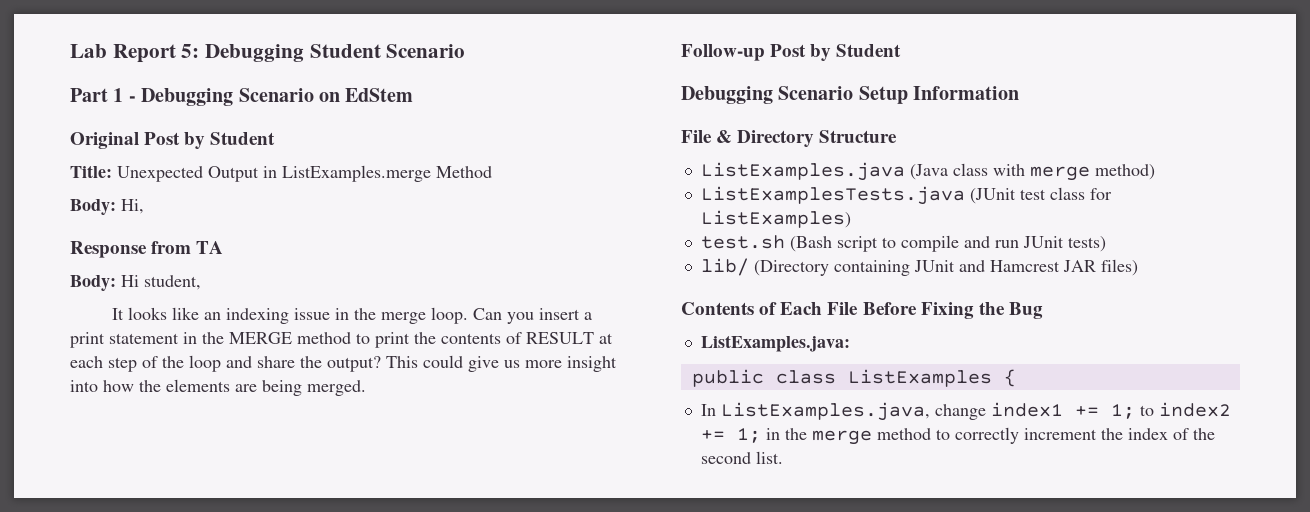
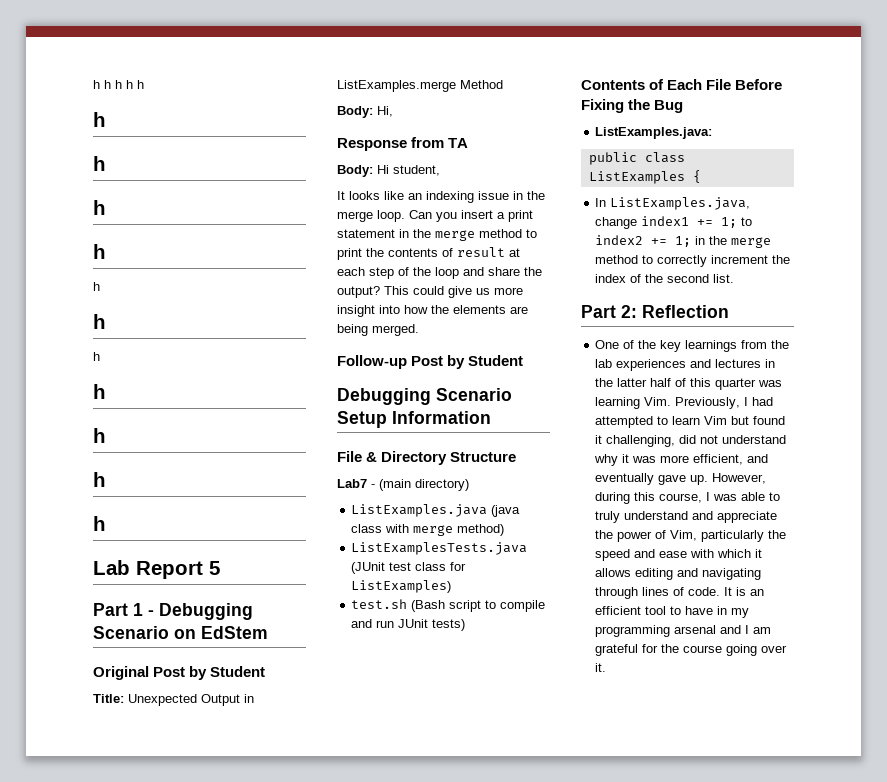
[70,44,466,63] Lab Report 5: Debugging Student Scenario -> [93,80,144,89] [93,112,106,127] [93,156,106,171] [93,200,106,215] [93,244,106,259] [93,282,100,291] [93,314,106,329] [93,352,100,361] [93,384,106,399] [93,428,106,443] [93,472,106,487] [93,516,106,531] [93,560,220,579] h h h h h // h // h // h // h // h // h // h // h // h // h // h // Lab Report 5
[229,332,292,344] MERGE -> [435,230,475,241] merge
[526,332,594,344] RESULT -> [457,247,505,257] result
(898, 136) none -> [337,479,469,491] // Lab7 - (main directory)
[909,164,948,180] (Java -> [491,505,521,517] (java
[700,258,1138,276] // lib/ (Directory containing JUnit and Hamcrest JAR files) -> (466, 625) none
(783, 457) none -> [581,305,729,318] [595,340,790,352] [595,359,776,371] [595,378,783,390] [595,397,774,409] [595,416,786,428] [595,435,787,447] [594,454,769,466] [595,473,767,485] [595,492,781,504] [595,511,778,523] [595,530,787,542] [595,549,763,561] [595,568,762,580] [595,587,765,599] [595,606,750,618] [595,625,772,637] [595,644,788,656] [595,663,607,672] // Part 2: Reflection // One of the key learnings from the lab experiences and lectures in the latter half of this quarter was learning Vim. Previously, I had attempted to learn Vim but found it challenging, did not understand why it was more efficient, and eventually gave up. However, during this course, I was able to truly understand and appreciate the power of Vim, particularly the speed and ease with which it allows editing and navigating through lines of code. It is an efficient tool to have in my programming arsenal and I am grateful for the course going over it.

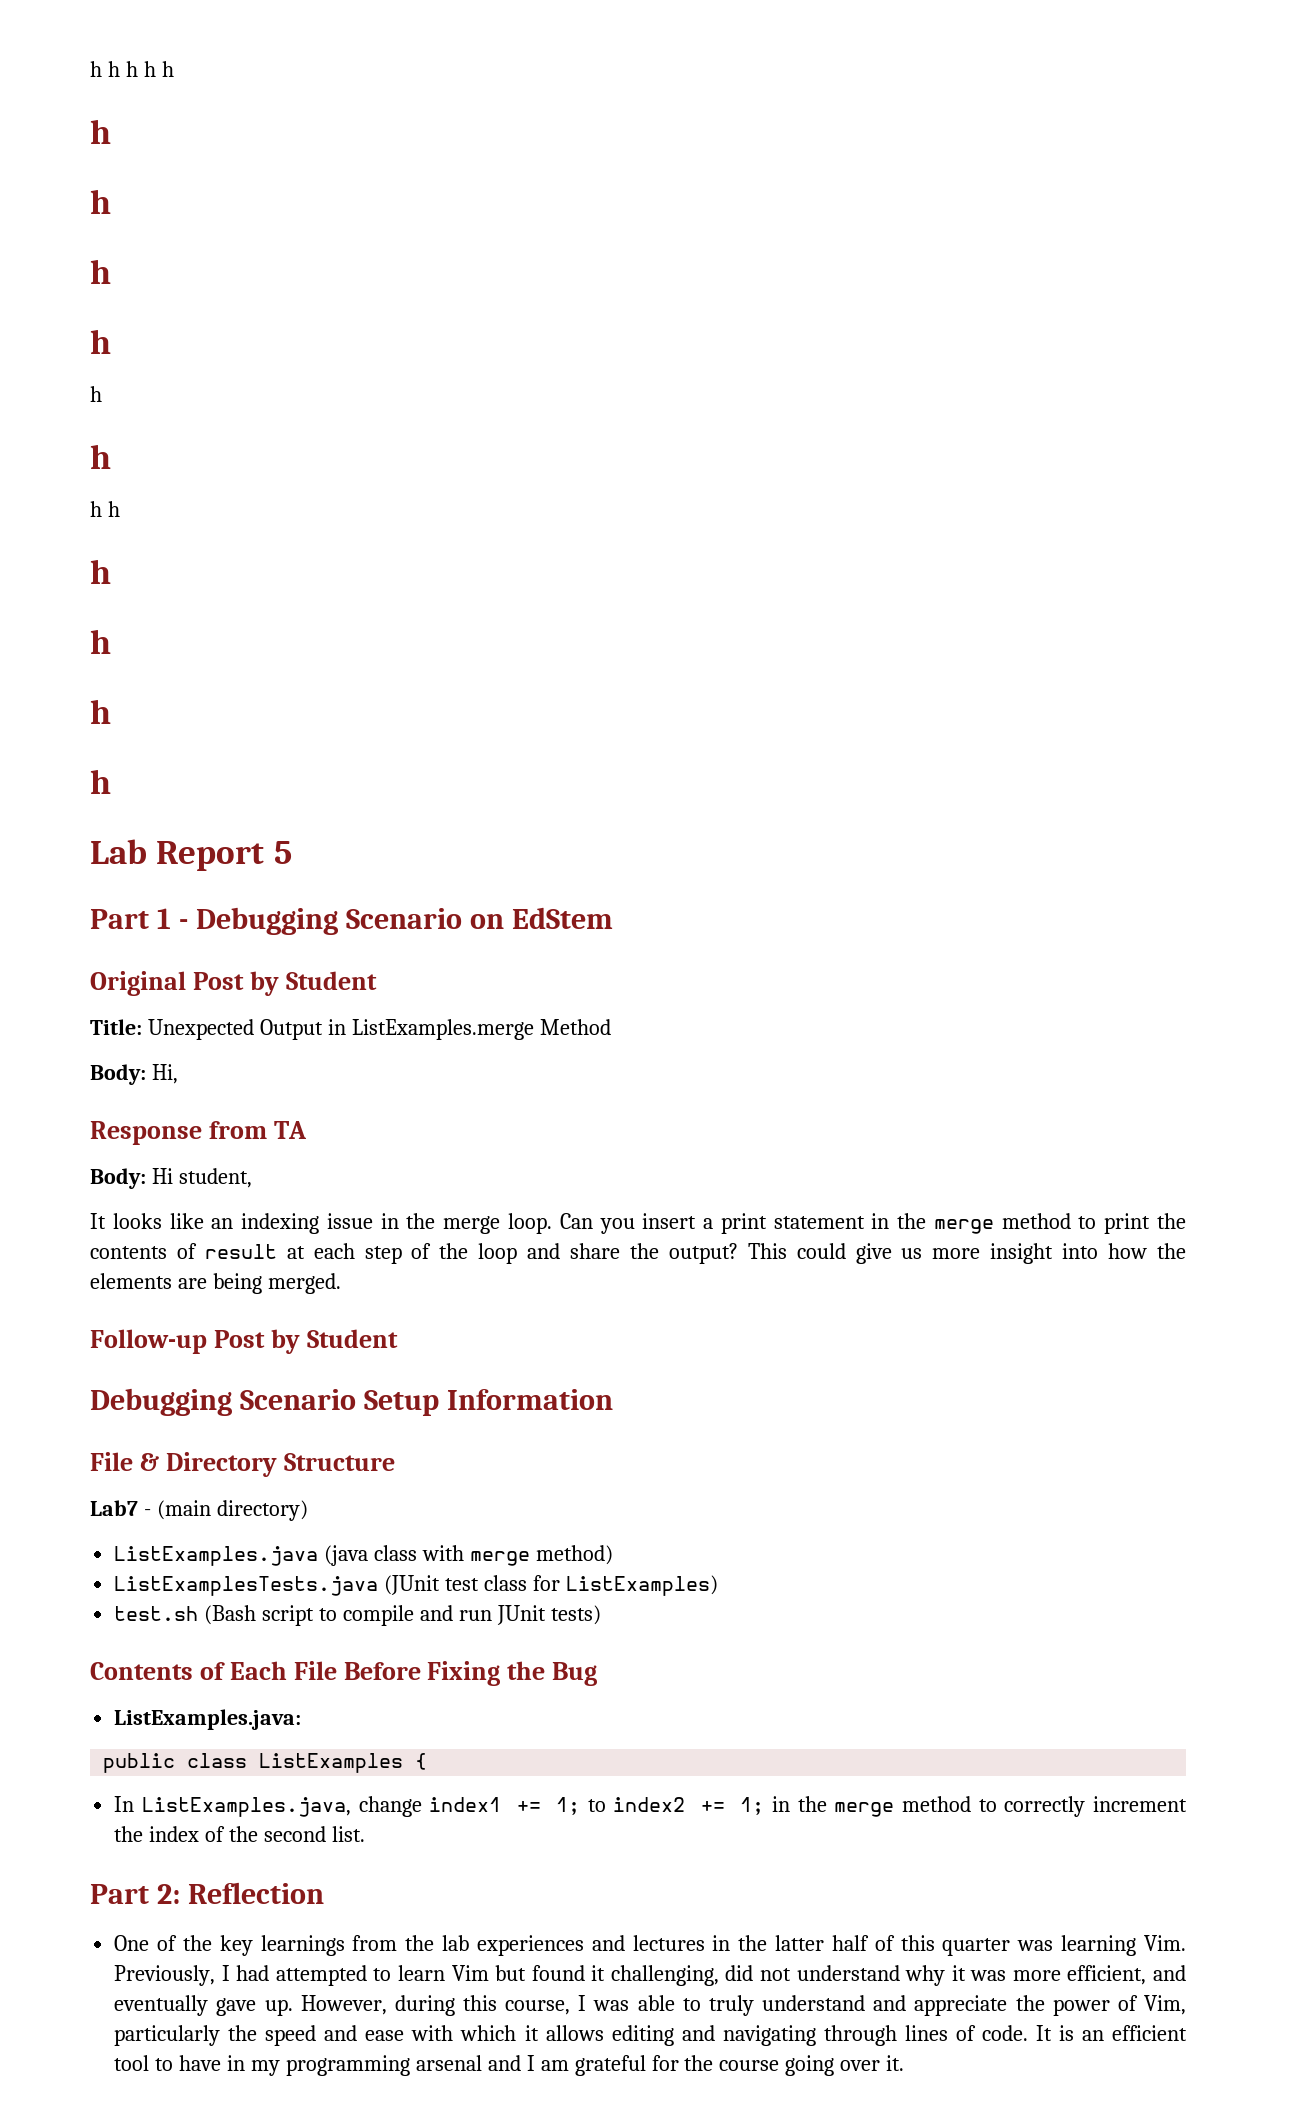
(100, 356) none -> [107,501,120,517] h

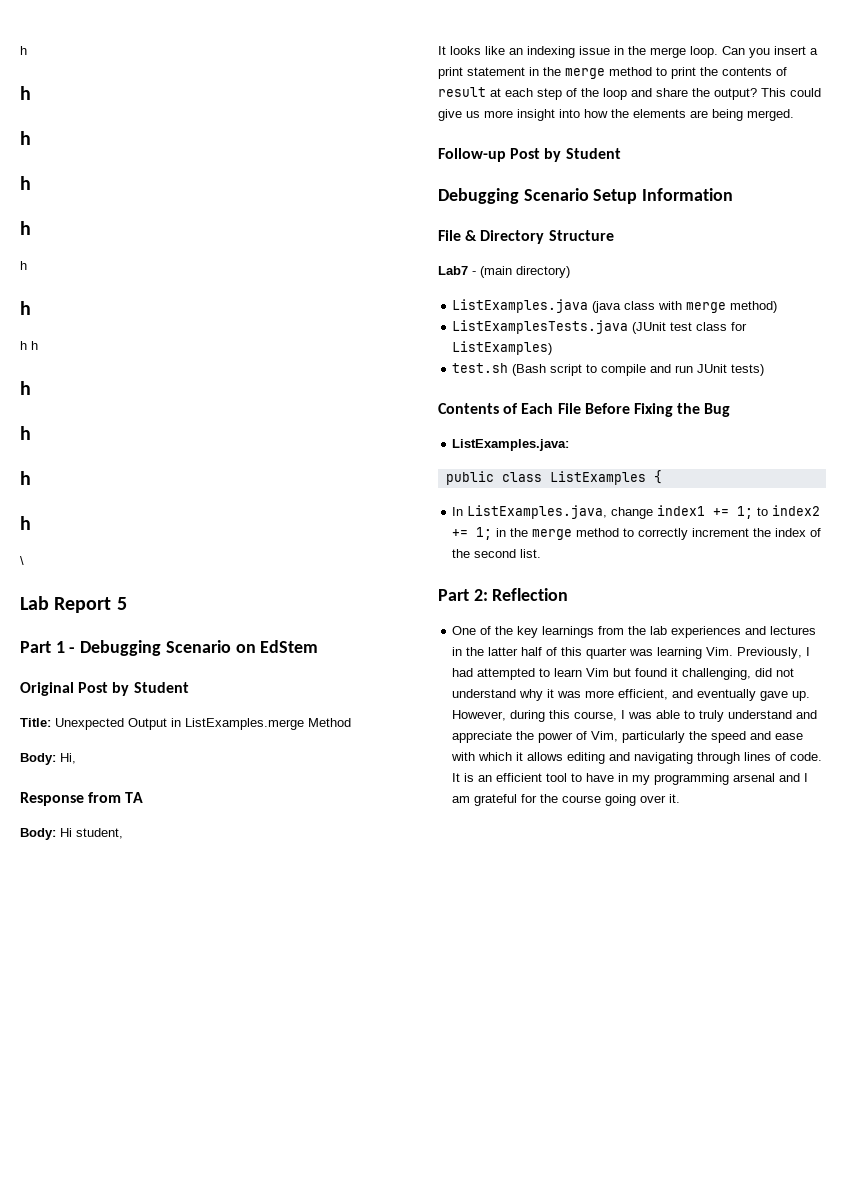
[90,61,174,77] h h h h h -> [20,46,27,55] h
(111, 781) none -> [20,556,24,565] // \

